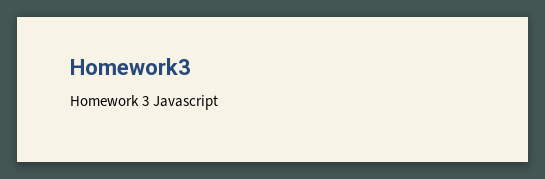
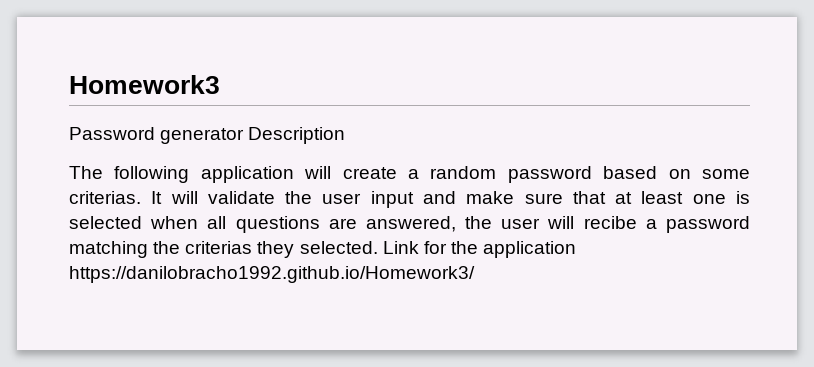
[70,95,219,110] Homework 3 Javascript -> [69,127,346,144] [69,166,750,183] [69,191,751,208] [69,216,750,233] [69,241,577,258] [69,266,475,283] Password generator Description // The following application will create a random password based on some criterias. It will validate the user input and make sure that at least one is selected when all questions are answered, the user will recibe a password matching the criterias they selected. Link for the application https://danilobracho1992.github.io/Homework3/

